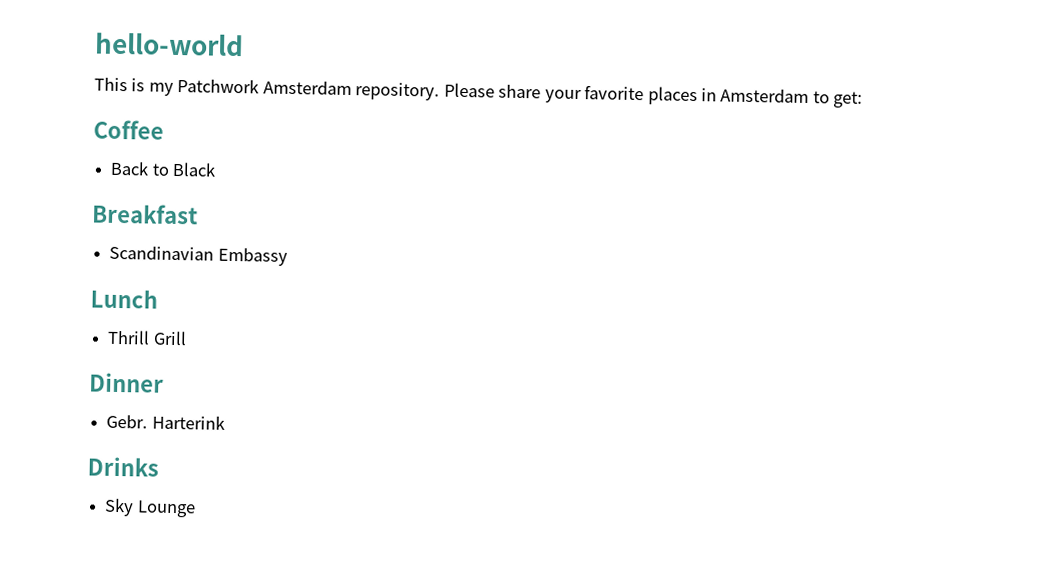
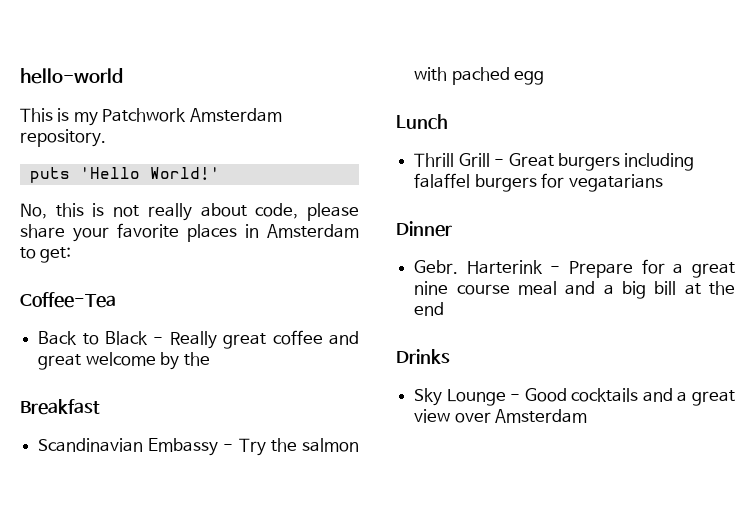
[443,82,495,98] Please -> [29,167,220,183] [20,203,360,221] // puts 'Hello World!' // No, this is not really about code, please
[93,119,164,140] Coffee -> [20,292,116,308] Coffee-Tea
[92,203,198,225] [109,245,288,266] [90,289,158,309] [107,329,187,346] [89,372,164,393] [106,414,225,430] [87,456,159,477] [104,497,196,518] // Breakfast // Scandinavian Embassy // Lunch // Thrill Grill // Dinner // Gebr. Harterink // Drinks // Sky Lounge -> [153,330,360,349] [38,352,210,370] [20,399,100,415] [38,438,360,456] [414,67,545,85] [396,114,448,130] [414,153,695,171] [414,173,663,192] [396,221,452,237] [414,259,735,278] [414,281,735,299] [414,302,445,316] [396,349,450,364] [414,388,735,406] [414,409,588,423] - Really great coffee and great welcome by the // Breakfast // Scandinavian Embassy - Try the salmon with pached egg // Lunch // Thrill Grill - Great burgers including falaffel burgers for vegatarians // Dinner // Gebr. Harterink - Prepare for a great nine course meal and a big bill at the end // Drinks // Sky Lounge - Good cocktails and a great view over Amsterdam

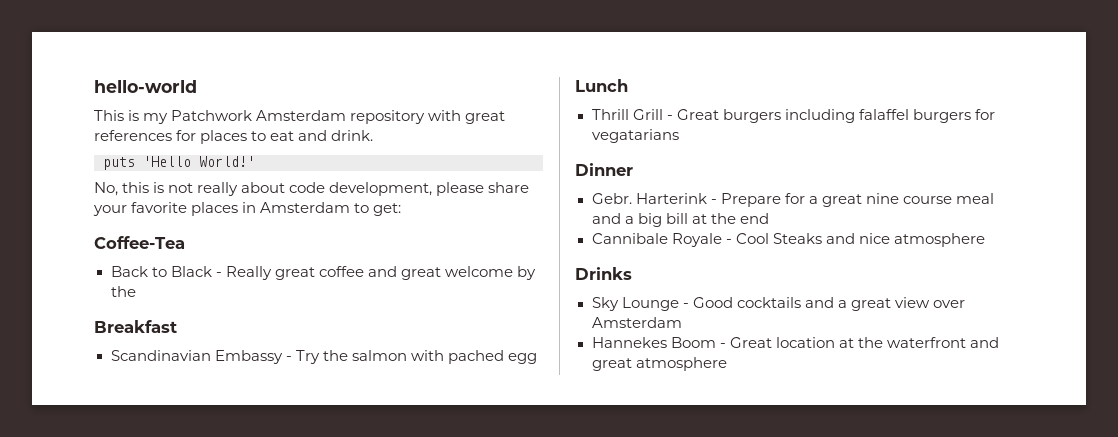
[20,129,106,147] repository. -> [350,110,506,124] [94,130,374,144] repository with great references for places to eat and drink.
[255,203,299,219] code, -> [289,182,433,196] code development,
(445, 309) none -> [591,233,985,247] // Cannibale Royale - Cool Steaks and nice atmosphere
(588, 416) none -> [591,337,999,348] [591,357,727,371] // Hannekes Boom - Great location at the waterfront and great atmosphere

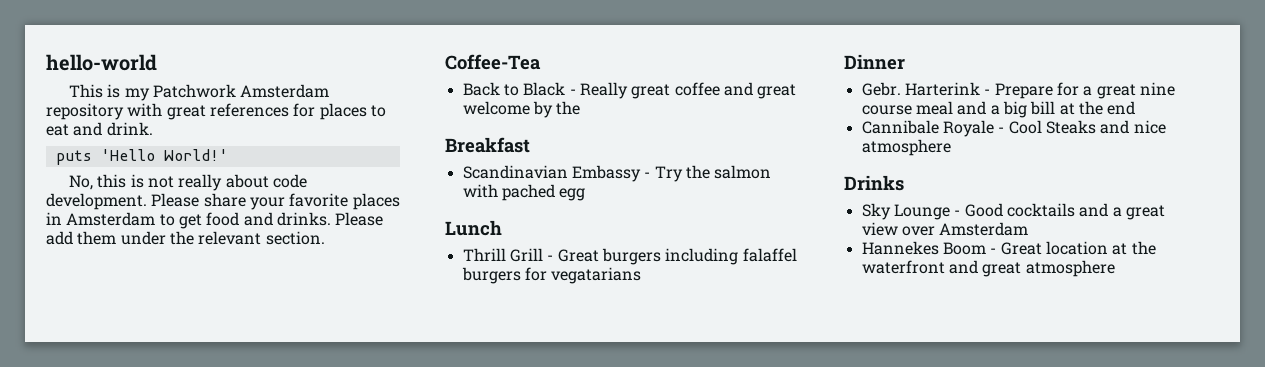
[329,182,485,196] development, please -> [46,193,200,210] development. Please
[373,203,402,216] get: -> [178,212,384,229] [46,231,325,245] get food and drinks. Please add them under the relevant section.

